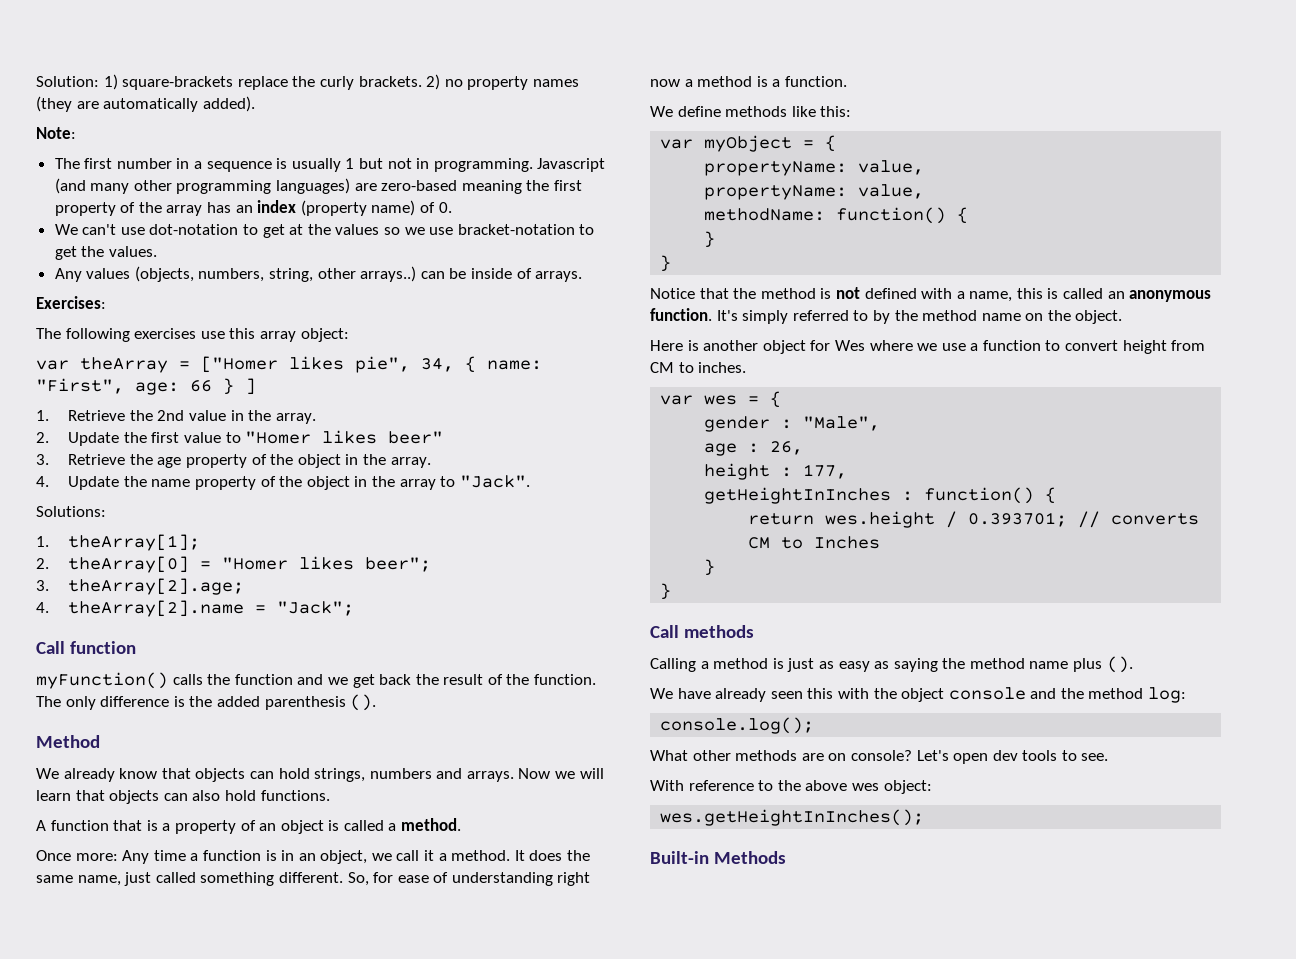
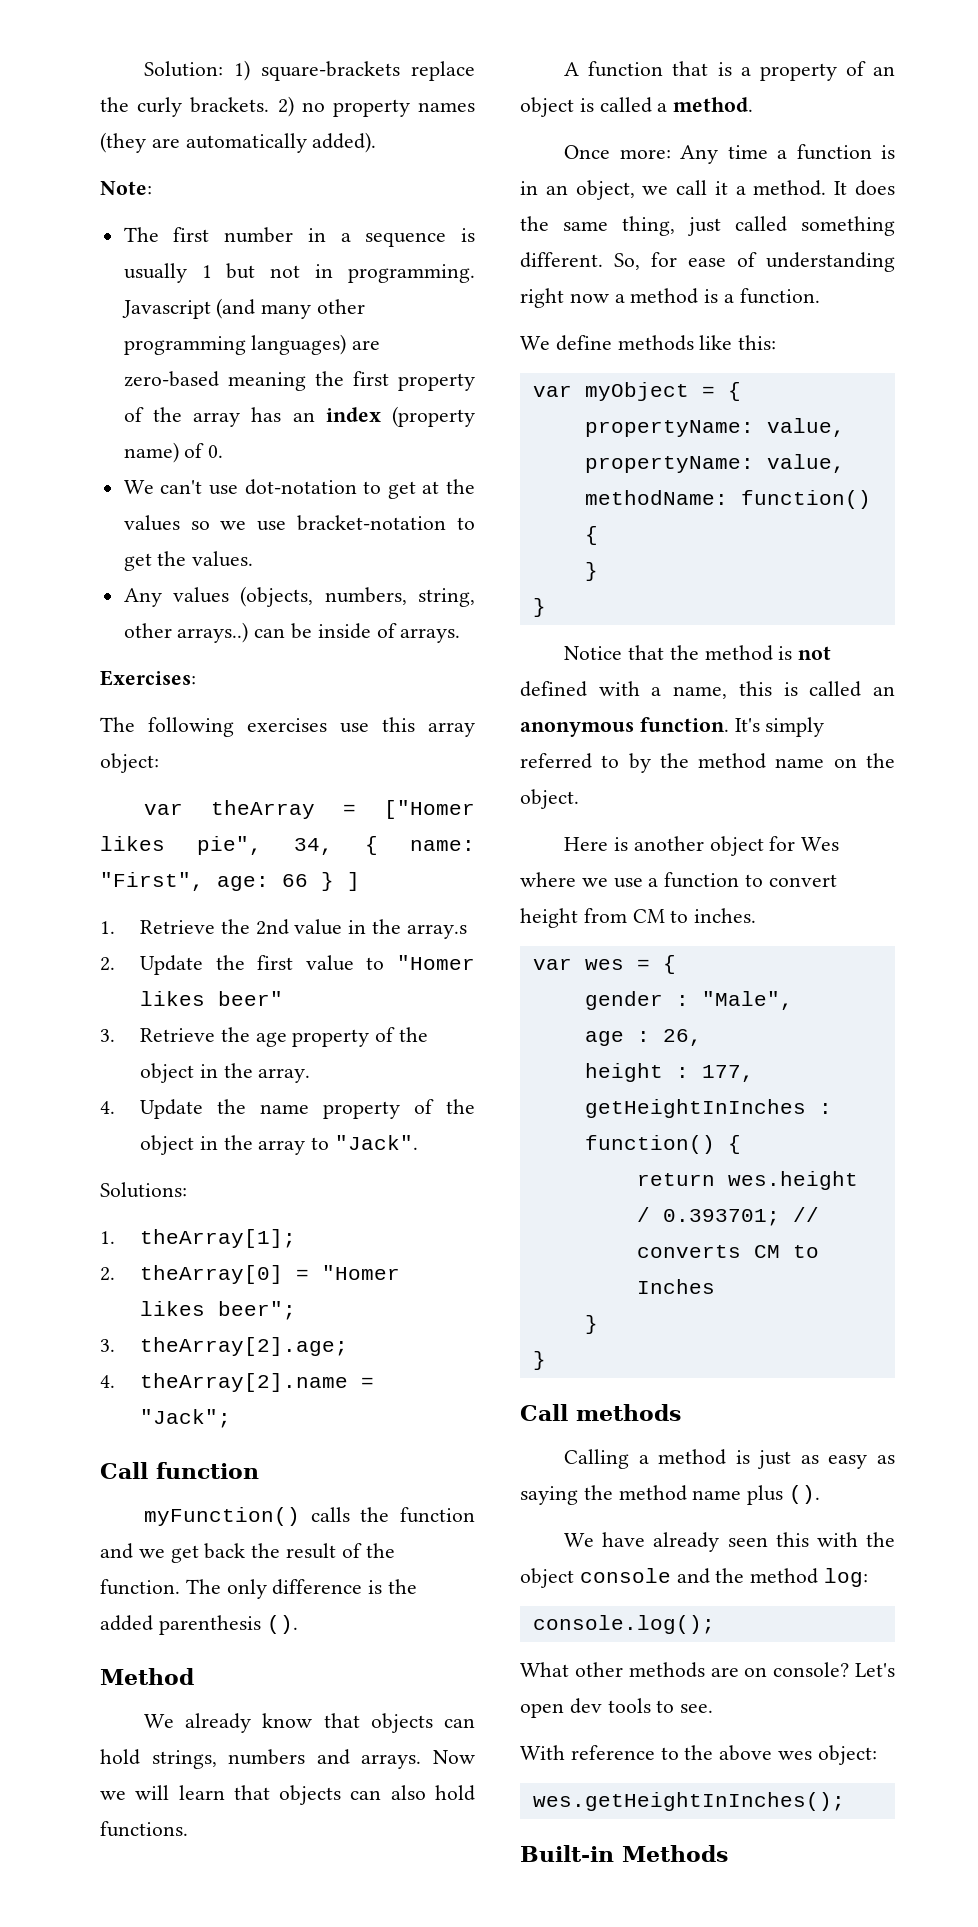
[275,413,316,424] array. -> [406,924,467,939] array.s
[77,875,121,886] name, -> [622,216,675,236] thing,

